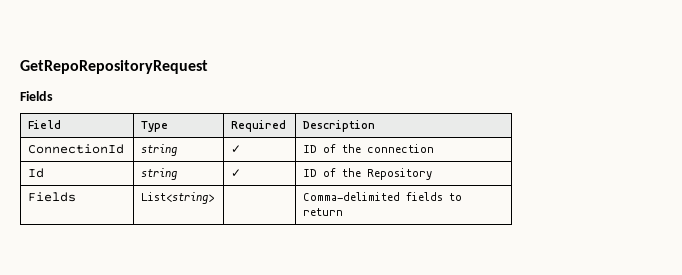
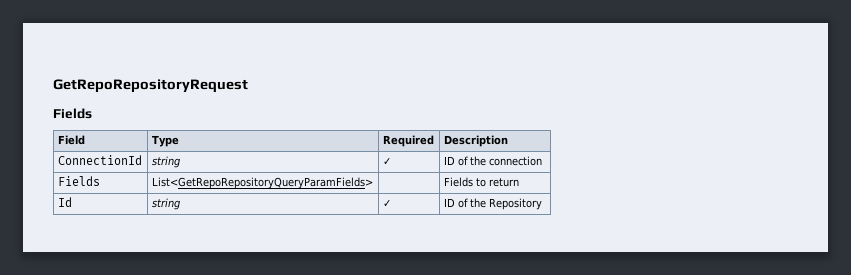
(435, 148) none -> [57,176,100,186] [151,177,373,189] [443,177,519,187] // Fields | List<GetRepoRepositoryQueryParamFields> | | Fields to return
[28,192,77,202] [141,192,215,204] [303,192,463,201] [303,208,344,216] // Fields | List<string> | | Comma-delimited fields to return -> (542, 204) none

